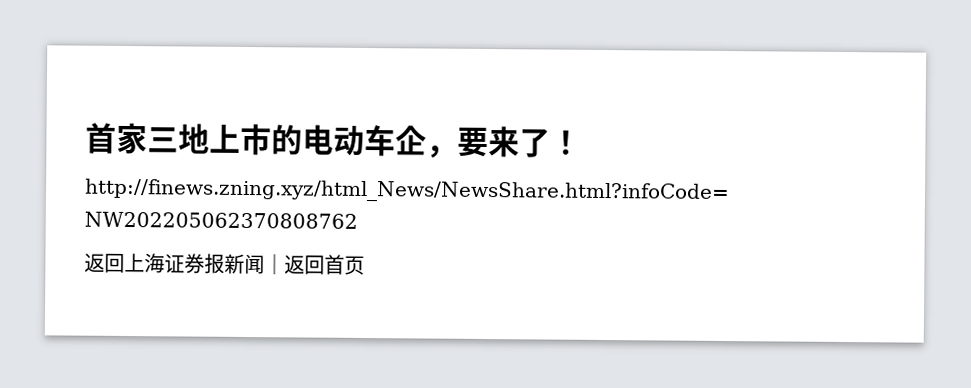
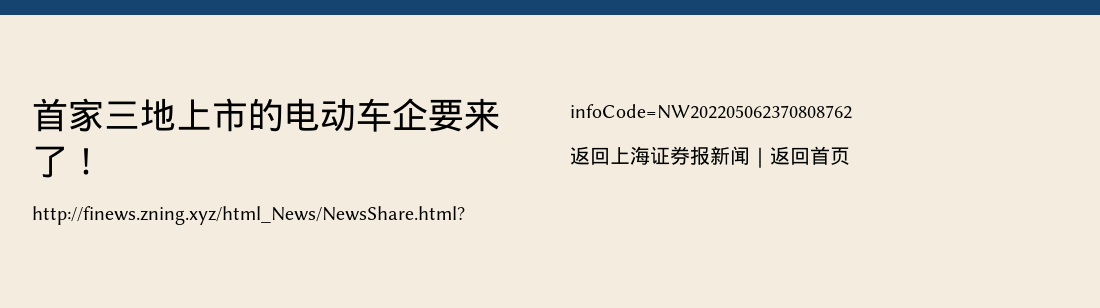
[426,145,458,159] ， -> (428, 114) none

